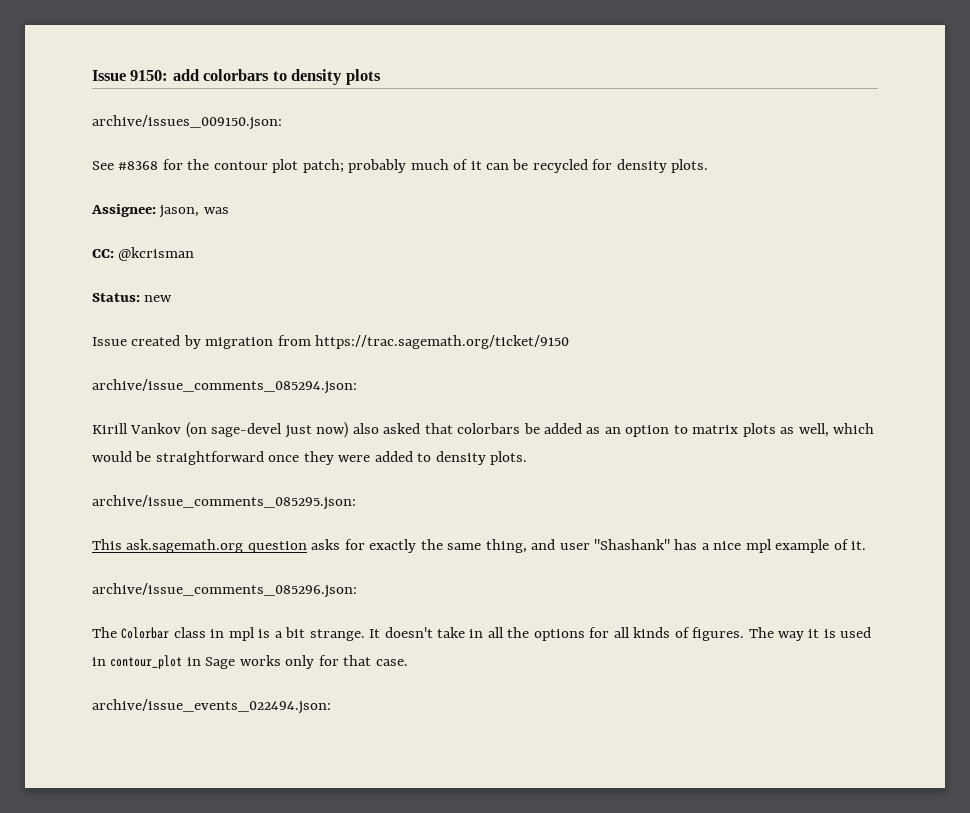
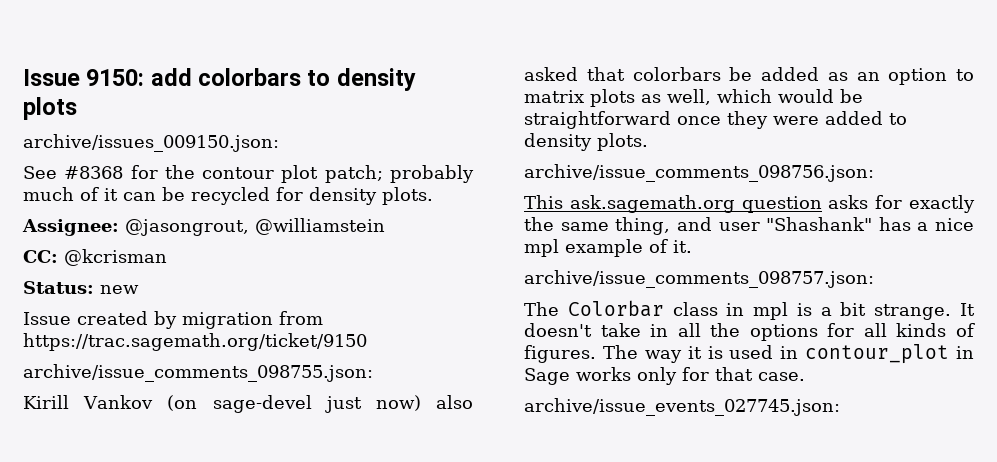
[159,205,229,218] jason, was -> [125,218,385,236] @jasongrout, @williamstein
[92,379,357,394] archive/issue_comments_085294.json: -> [23,364,373,382] archive/issue_comments_098755.json:
[92,495,356,510] archive/issue_comments_085295.json: -> [524,164,874,182] archive/issue_comments_098756.json:
[92,583,357,598] archive/issue_comments_085296.json: -> [524,270,874,288] archive/issue_comments_098757.json:
[92,699,331,714] archive/issue_events_022494.json: -> [524,398,840,416] archive/issue_events_027745.json:

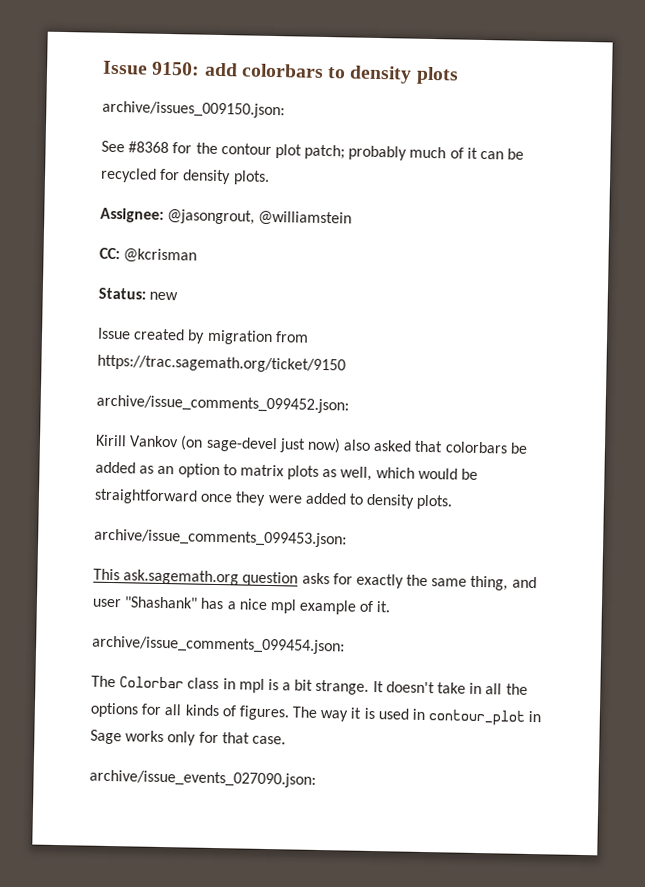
[23,364,373,382] archive/issue_comments_098755.json: -> [96,394,349,414] archive/issue_comments_099452.json:
[524,164,874,182] archive/issue_comments_098756.json: -> [94,528,347,548] archive/issue_comments_099453.json:
[524,270,874,288] archive/issue_comments_098757.json: -> [92,635,345,655] archive/issue_comments_099454.json:
[524,398,840,416] archive/issue_events_027745.json: -> [89,769,316,788] archive/issue_events_027090.json:

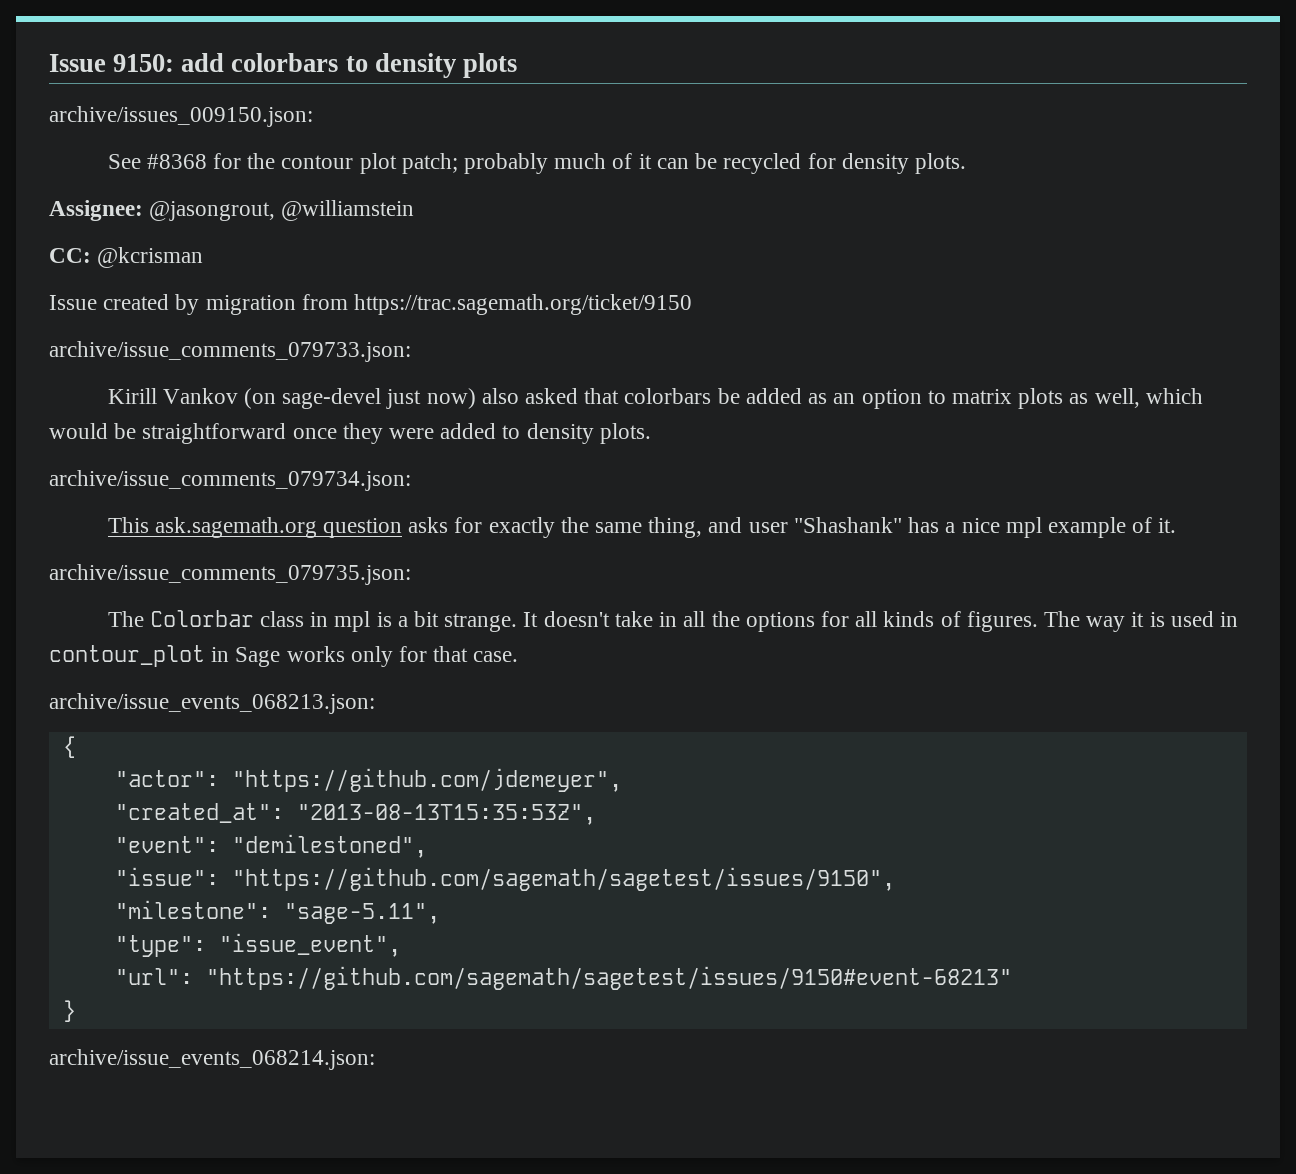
[98,287,179,301] // Status: new -> (204, 257) none
[96,394,349,414] archive/issue_comments_099452.json: -> [49,341,411,362] archive/issue_comments_079733.json:
[94,528,347,548] archive/issue_comments_099453.json: -> [49,470,411,491] archive/issue_comments_079734.json:
[92,635,345,655] archive/issue_comments_099454.json: -> [49,564,411,585] archive/issue_comments_079735.json:
[89,769,316,788] archive/issue_events_027090.json: -> [49,693,375,714] [62,736,76,758] [114,768,622,792] [114,803,596,825] [114,834,427,858] [114,867,895,891] [114,900,440,924] [114,933,401,957] [114,966,1012,990] [62,1000,76,1022] [49,1049,375,1070] archive/issue_events_068213.json: // { // "actor": "https://github.com/jdemeyer", // "created_at": "2013-08-13T15:35:53Z", // "event": "demilestoned", // "issue": "https://github.com/sagemath/sagetest/issues/9150", // "milestone": "sage-5.11", // "type": "issue_event", // "url": "https://github.com/sagemath/sagetest/issues/9150#event-68213" // } // archive/issue_events_068214.json:

